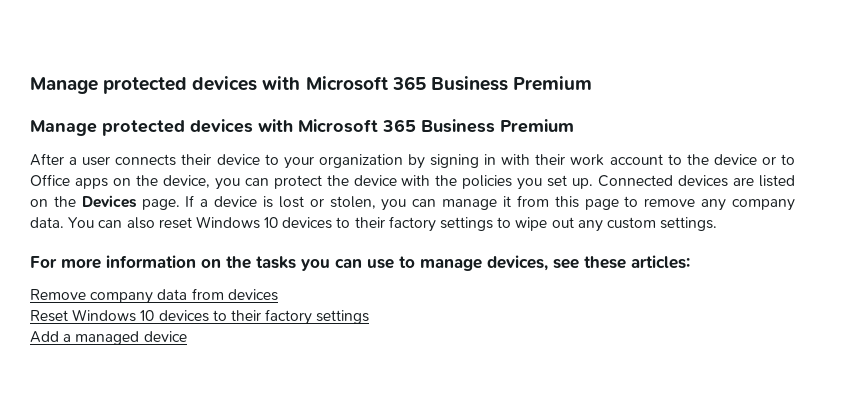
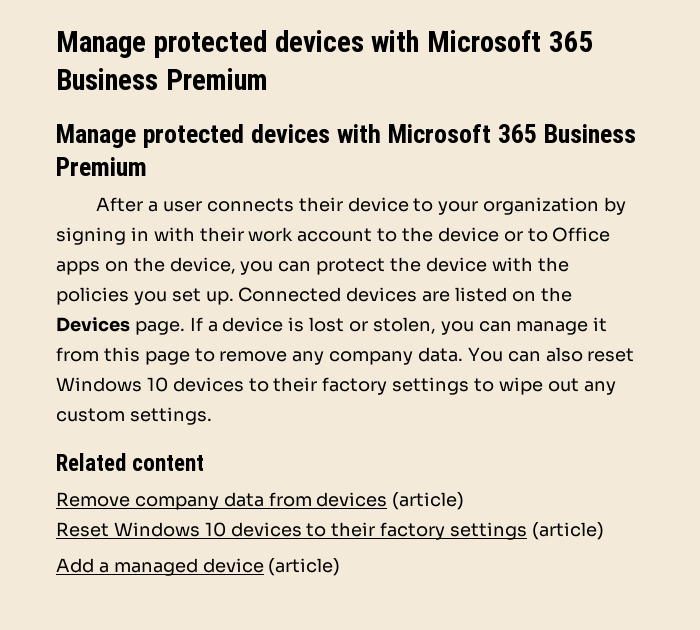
[30,255,690,271] For more information on the tasks you can use to manage devices, see these articles: -> [56,453,205,471] Related content
(278, 295) none -> [392,492,465,510] (article)
(370, 317) none -> [531,522,604,540] (article)
(187, 336) none -> [268,558,341,576] (article)

